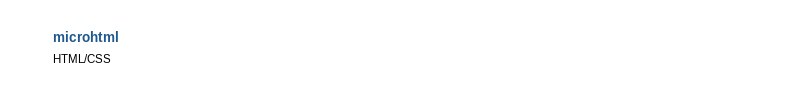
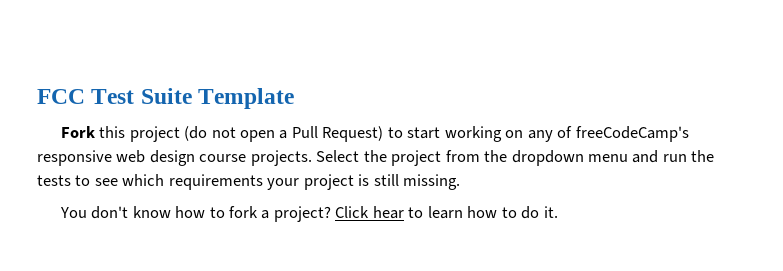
[53,31,119,42] [53,54,111,63] microhtml // HTML/CSS -> [37,88,295,109] [60,126,689,142] [37,150,715,166] [37,174,461,190] [59,206,558,222] FCC Test Suite Template // Fork this project (do not open a Pull Request) to start working on any of freeCodeCamp's responsive web design course projects. Select the project from the dropdown menu and run the tests to see which requirements your project is still missing. // You don't know how to fork a project? Click hear to learn how to do it.

